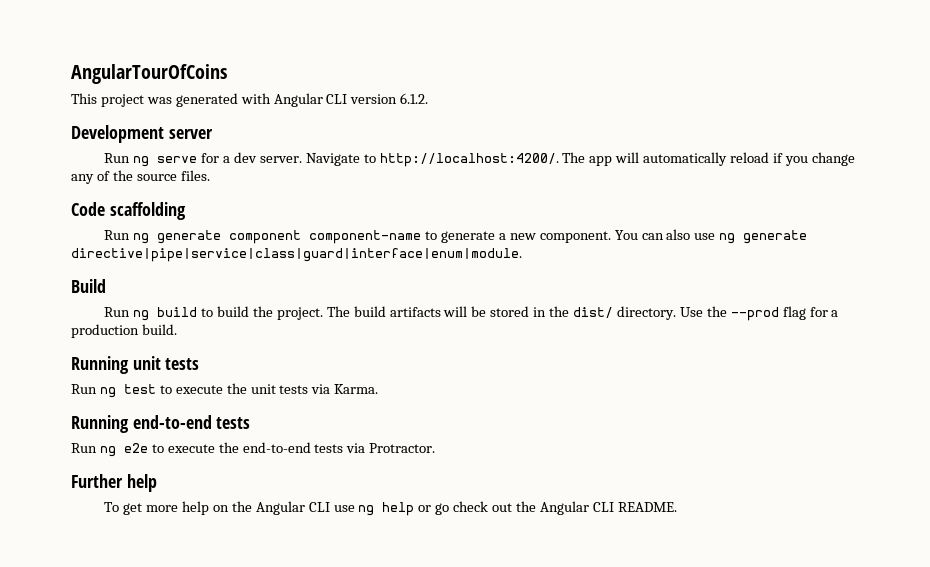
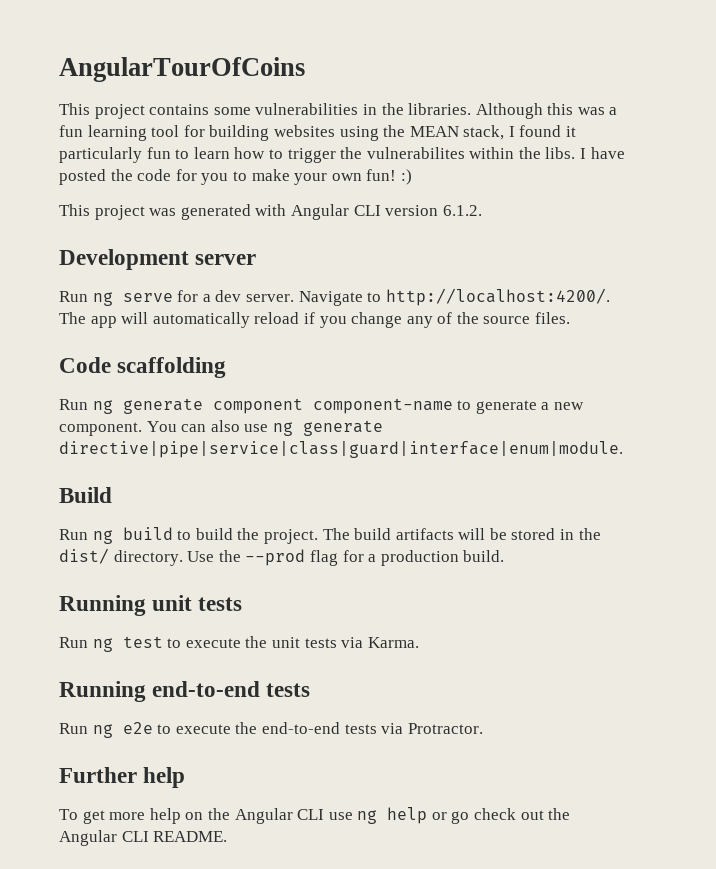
(227, 74) none -> [59,103,618,119] [59,125,577,141] [59,147,625,163] [59,169,412,185] // This project contains some vulnerabilities in the libraries. Although this was a fun learning tool for building websites using the MEAN stack, I found it particularly fun to learn how to trigger the vulnerabilites within the libs. I have posted the code for you to make your own fun! :)

